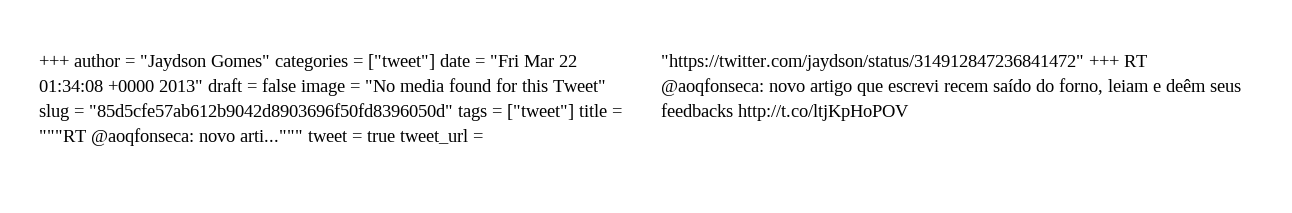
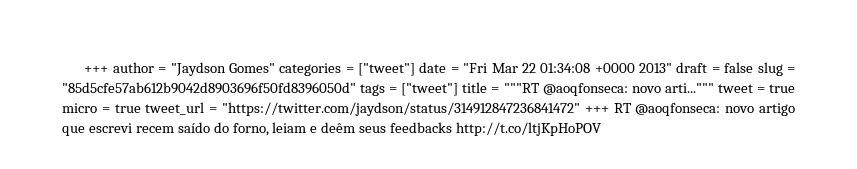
[301,78,606,96] image = "No media found for this Tweet" -> (754, 67) none
(395, 136) none -> [62,103,141,113] micro = true

